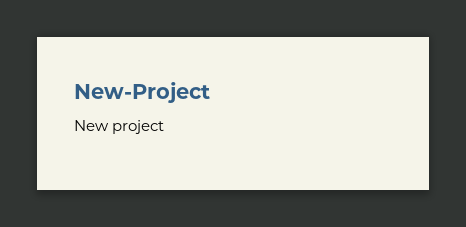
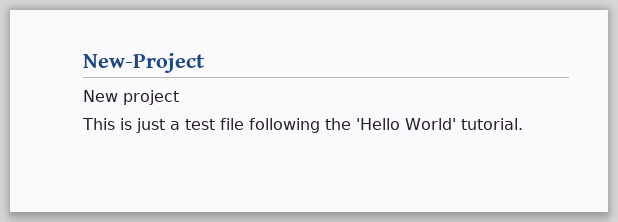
(165, 127) none -> [82,118,523,133] // This is just a test file following the 'Hello World' tutorial.

